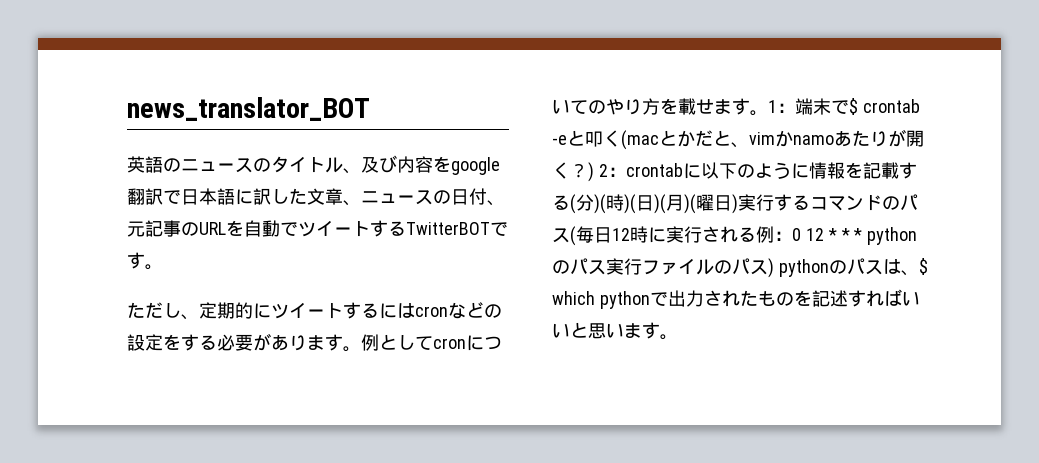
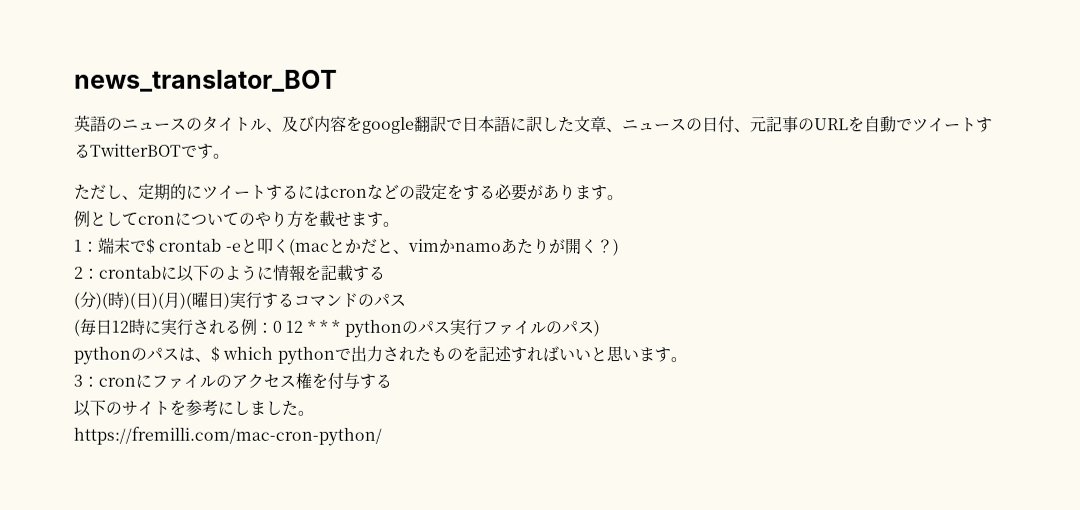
(361, 349) none -> (624, 198) //
(768, 113) none -> (400, 224) //
(594, 172) none -> (620, 248) //
(570, 202) none -> (385, 272) //
(570, 235) none -> (406, 300) //
(774, 268) none -> (600, 329) //
(678, 337) none -> [73,372,392,390] [73,399,314,417] [73,426,382,446] // 3：cronにファイルのアクセス権を付与する // 以下のサイトを参考にしました。 // https://fremilli.com/mac-cron-python/

